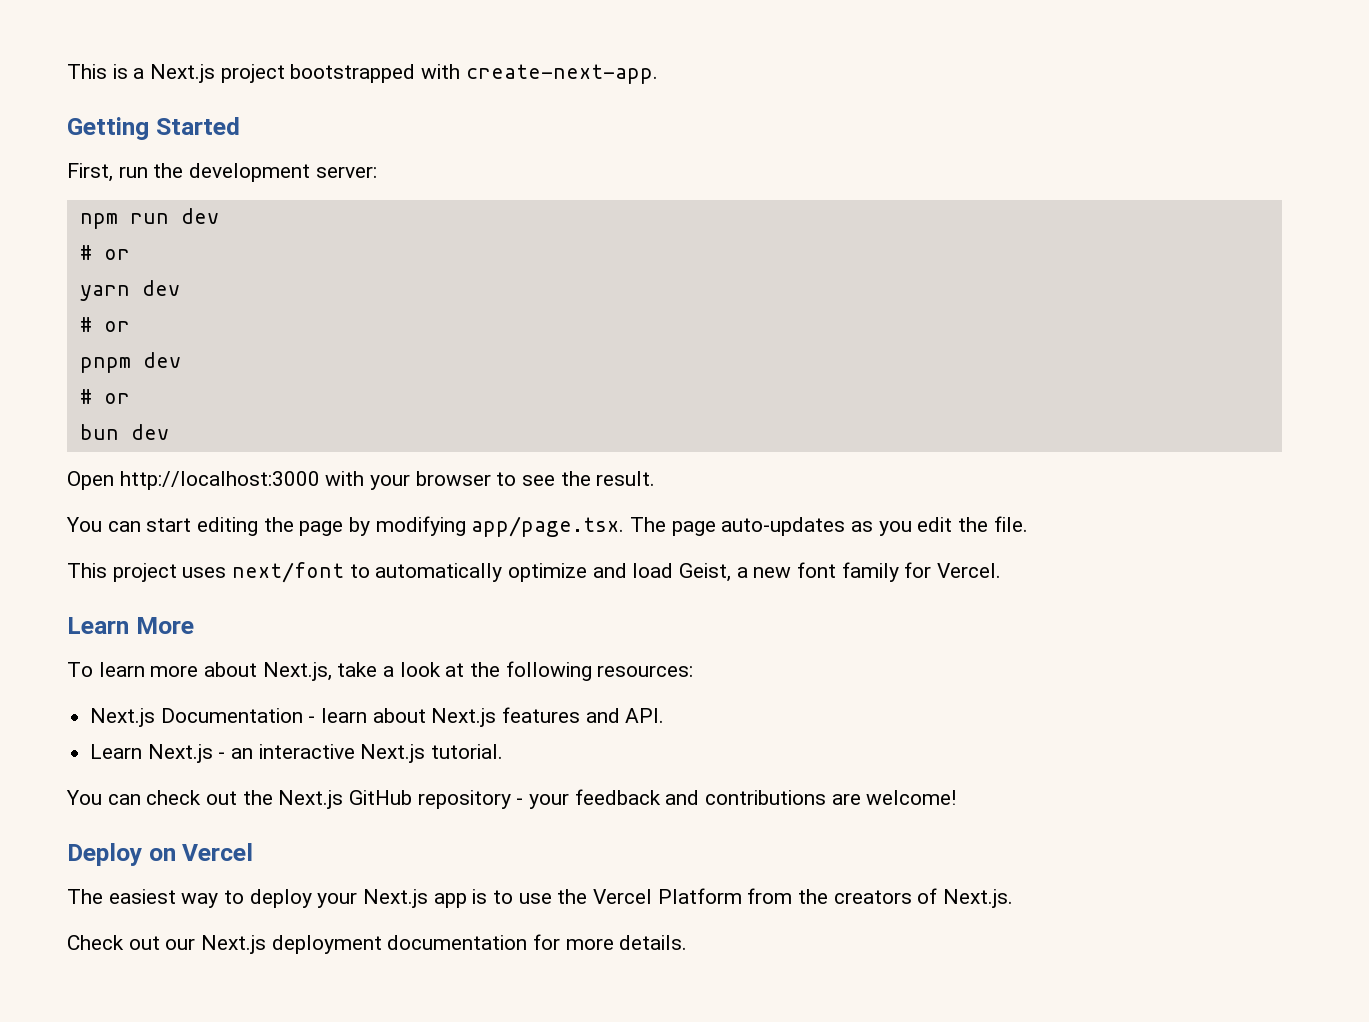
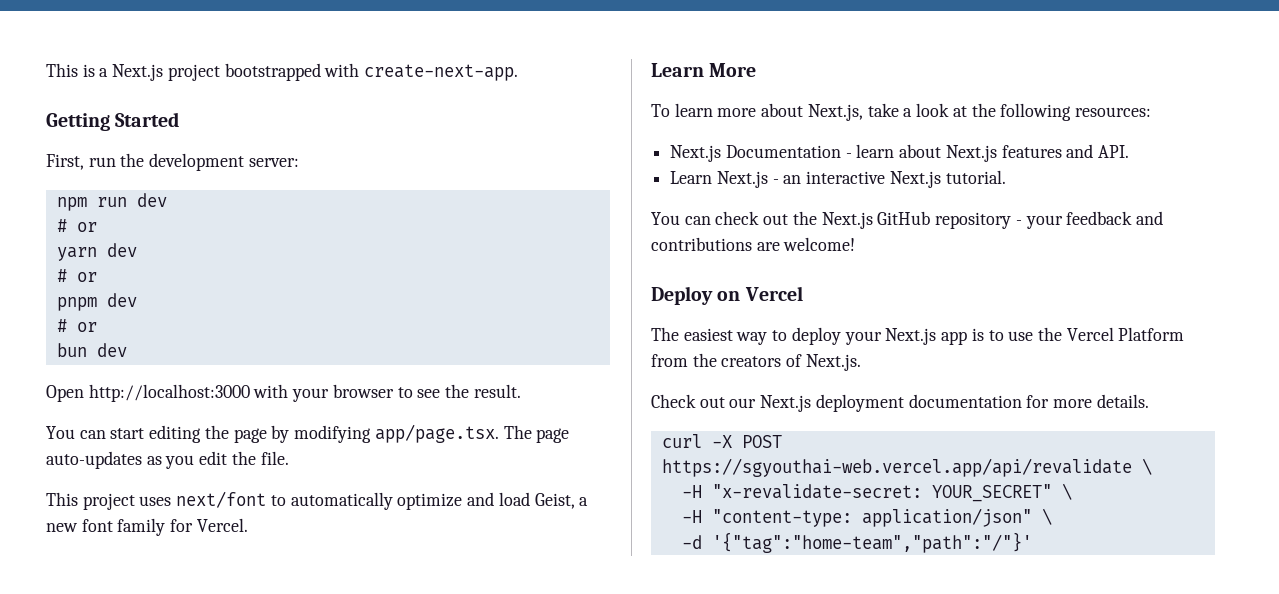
(688, 942) none -> [661,434,782,448] [661,458,1152,477] [681,483,1072,502] [681,508,1052,527] [681,532,1032,553] // curl -X POST https://sgyouthai-web.vercel.app/api/revalidate \ // -H "x-revalidate-secret: YOUR_SECRET" \ // -H "content-type: application/json" \ // -d '{"tag":"home-team","path":"/"}'

